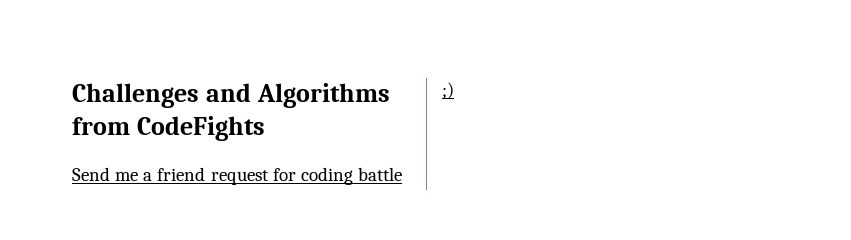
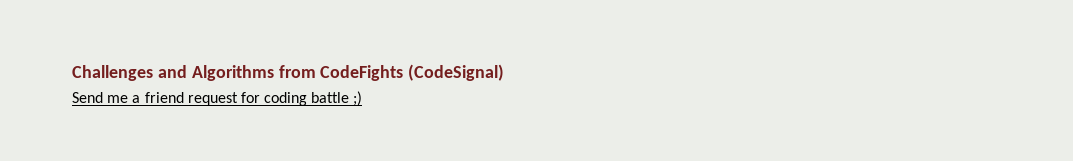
(265, 128) none -> [408,64,505,81] (CodeSignal)

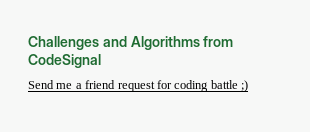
[320,64,505,81] CodeFights (CodeSignal) -> [28,54,101,68] CodeSignal

